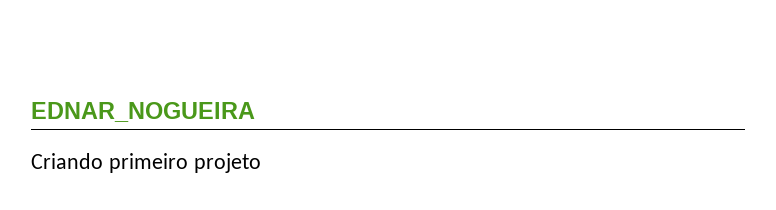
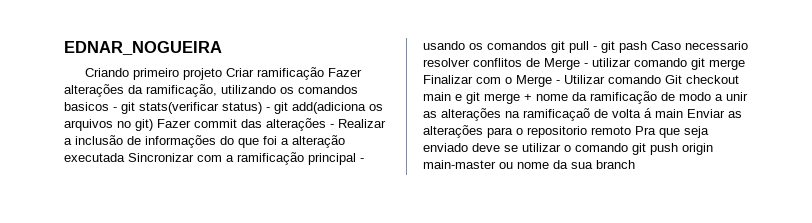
(261, 163) none -> [226,67,363,80] [64,84,358,97] [64,102,383,114] [64,118,386,131] [64,135,345,148] [64,152,364,165] [423,41,748,53] [423,58,745,70] [423,75,739,87] [423,91,748,104] [423,108,742,121] [423,125,709,138] [423,143,713,155] [423,160,635,169] Criar ramificação Fazer alterações da ramificação, utilizando os comandos basicos - git stats(verificar status) - git add(adiciona os arquivos no git) Fazer commit das alterações - Realizar a inclusão de informações do que foi a alteração executada Sincronizar com a ramificação principal - usando os comandos git pull - git pash Caso necessario resolver conflitos de Merge - utilizar comando git merge Finalizar com o Merge - Utilizar comando Git checkout main e git merge + nome da ramificação de modo a unir as alterações na ramificaçaõ de volta á main Enviar as alterações para o repositorio remoto Pra que seja enviado deve se utilizar o comando git push origin main-master ou nome da sua branch

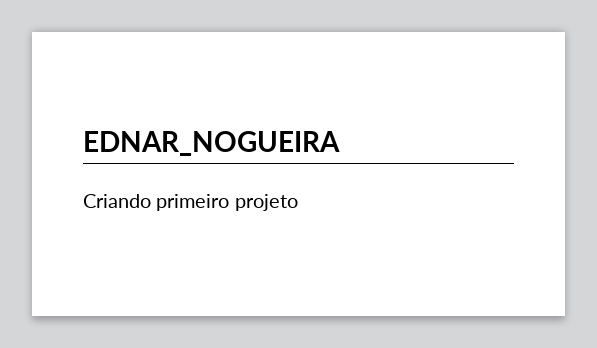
[226,67,363,80] [64,84,358,97] [64,102,383,114] [64,118,386,131] [64,135,345,148] [64,152,364,165] [423,41,748,53] [423,58,745,70] [423,75,739,87] [423,91,748,104] [423,108,742,121] [423,125,709,138] [423,143,713,155] [423,160,635,169] Criar ramificação Fazer alterações da ramificação, utilizando os comandos basicos - git stats(verificar status) - git add(adiciona os arquivos no git) Fazer commit das alterações - Realizar a inclusão de informações do que foi a alteração executada Sincronizar com a ramificação principal - usando os comandos git pull - git pash Caso necessario resolver conflitos de Merge - utilizar comando git merge Finalizar com o Merge - Utilizar comando Git checkout main e git merge + nome da ramificação de modo a unir as alterações na ramificaçaõ de volta á main Enviar as alterações para o repositorio remoto Pra que seja enviado deve se utilizar o comando git push origin main-master ou nome da sua branch -> (298, 202) none

